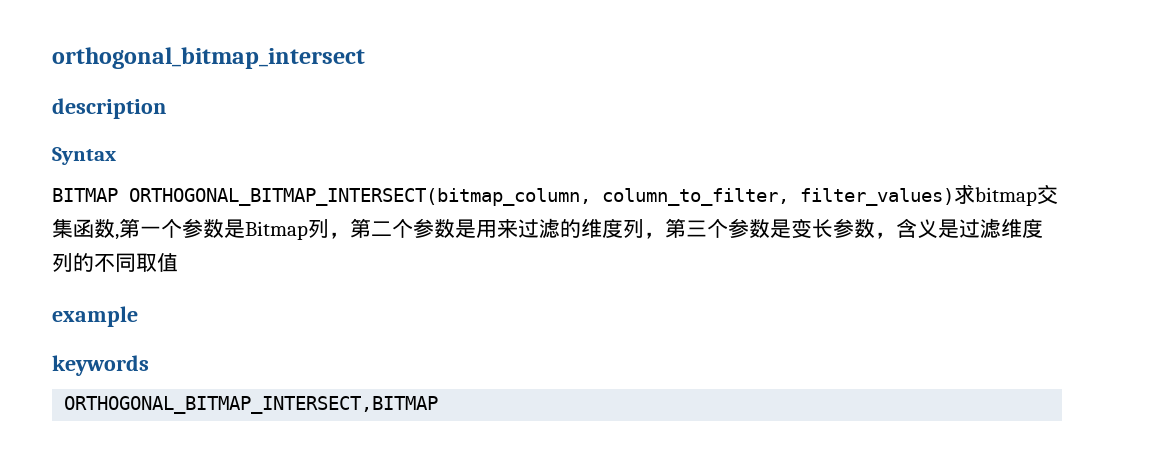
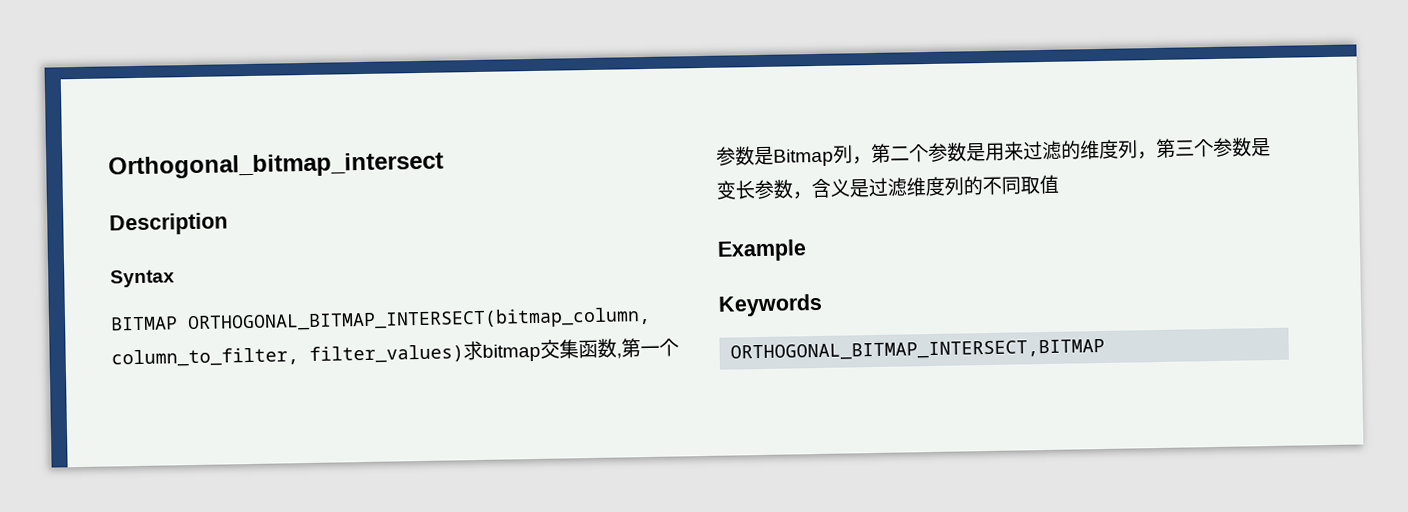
[52,47,365,69] [52,98,166,119] orthogonal_bitmap_intersect // description -> [108,151,444,180] [109,212,228,236] Orthogonal_bitmap_intersect // Description
[52,306,138,327] [52,355,149,376] example // keywords -> [717,239,807,262] [718,293,823,317] Example // Keywords

